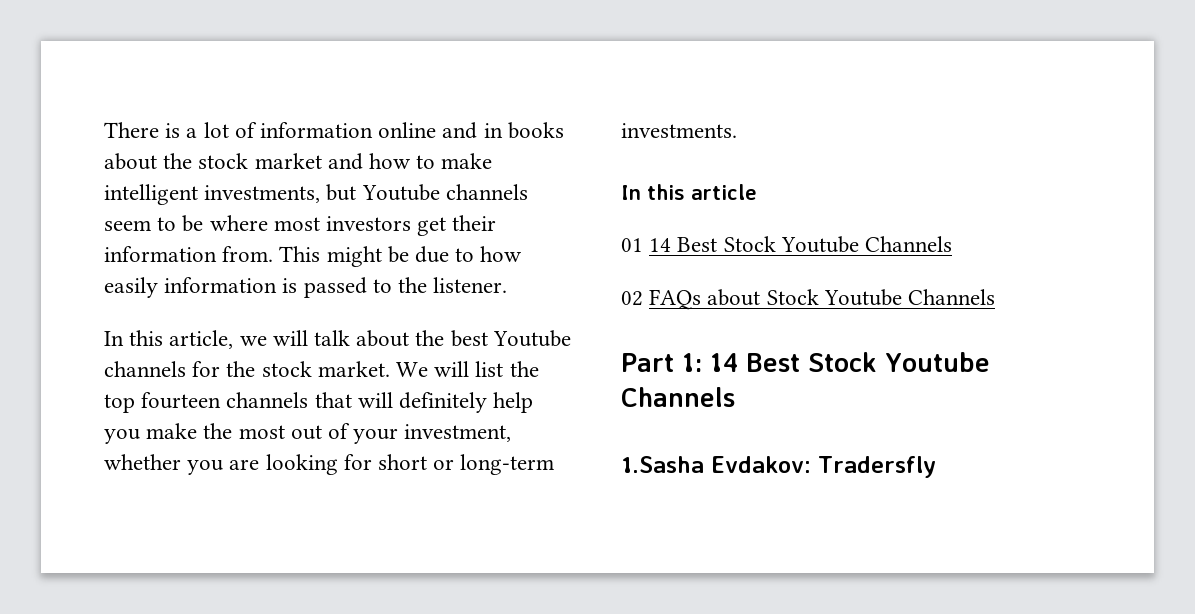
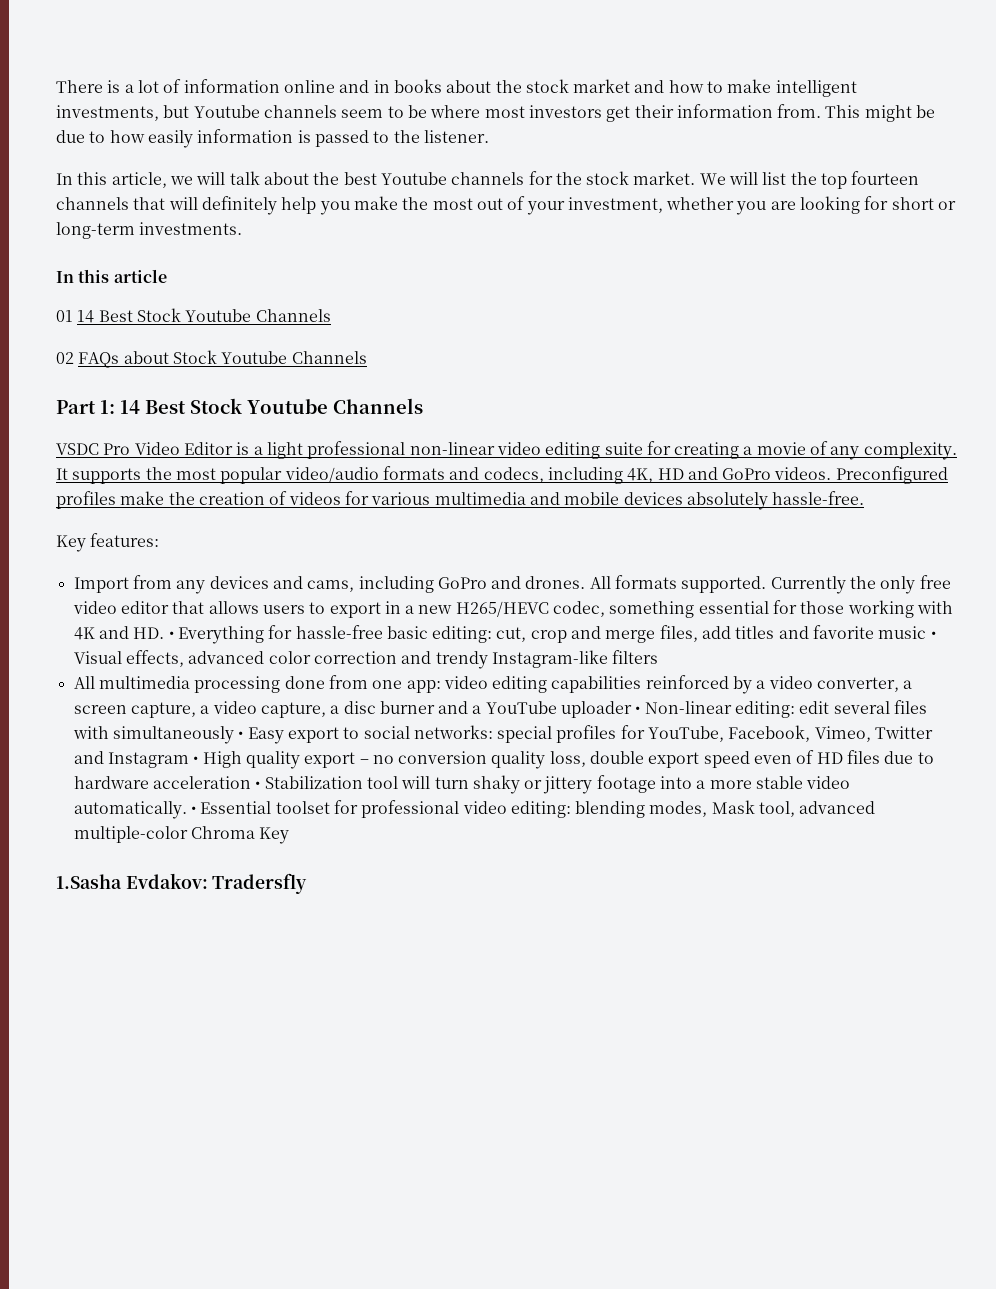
(735, 397) none -> [56,441,957,460] [56,466,948,484] [56,491,865,510] [56,533,160,552] [73,575,951,594] [72,600,954,618] [73,625,936,644] [73,650,659,669] [73,675,913,694] [73,700,928,718] [72,725,934,744] [73,750,934,769] [73,775,851,794] [73,800,876,819] [73,826,290,844] // VSDC Pro Video Editor is a light professional non-linear video editing suite for creating a movie of any complexity. It supports the most popular video/audio formats and codecs, including 4K, HD and GoPro videos. Preconfigured profiles make the creation of videos for various multimedia and mobile devices absolutely hassle-free. // Key features: // Import from any devices and cams, including GoPro and drones. All formats supported. Сurrently the only free video editor that allows users to export in a new H265/HEVC codec, something essential for those working with 4K and HD. • Everything for hassle-free basic editing: cut, crop and merge files, add titles and favorite music • Visual effects, advanced color correction and trendy Instagram-like filters // All multimedia processing done from one app: video editing capabilities reinforced by a video converter, a screen capture, a video capture, a disc burner and a YouTube uploader • Non-linear editing: edit several files with simultaneously • Easy export to social networks: special profiles for YouTube, Facebook, Vimeo, Twitter and Instagram • High quality export – no conversion quality loss, double export speed even of HD files due to hardware acceleration • Stabilization tool will turn shaky or jittery footage into a more stable video automatically. • Essential toolset for professional video editing: blending modes, Mask tool, advanced multiple-color Chroma Key

